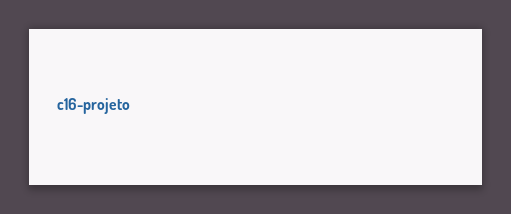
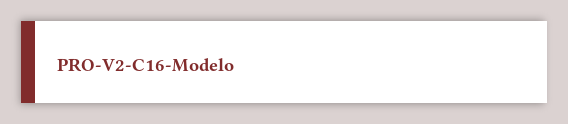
[57,98,130,114] c16-projeto -> [57,58,234,72] PRO-V2-C16-Modelo

